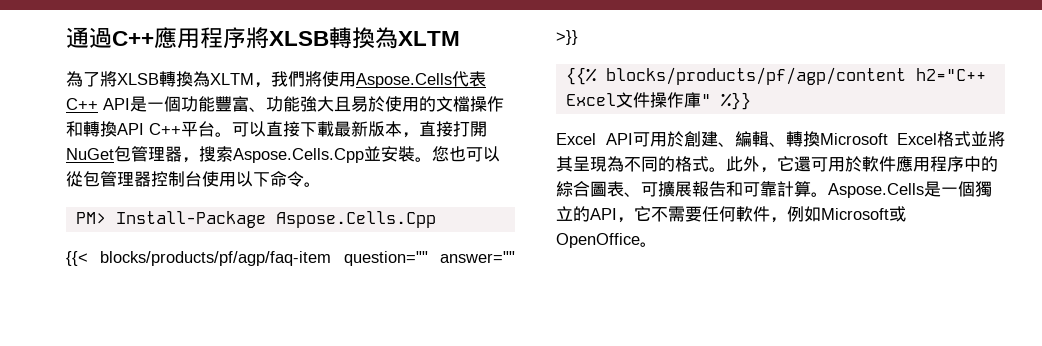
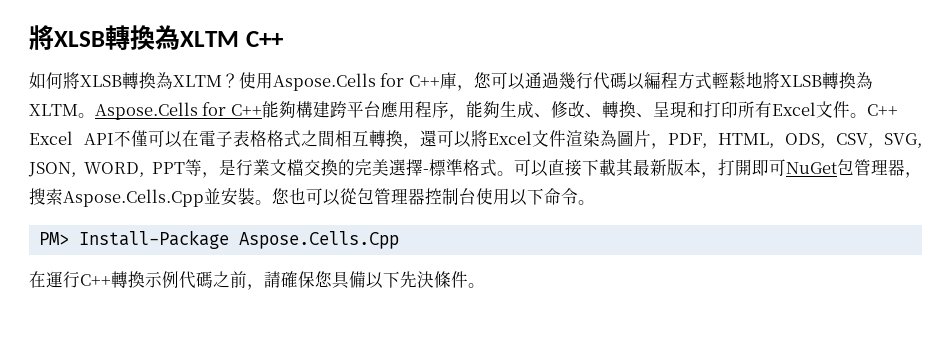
[66,27,460,49] [66,71,486,88] [66,96,504,112] [66,121,215,137] 通過C++應用程序將XLSB轉換為XLTM // 為了將XLSB轉換為XLTM，我們將使用Aspose.Cells代表C++ API是一個功能豐富、功能強大且易於使用的文檔操作和轉換API C++平台 -> [29,25,283,50] [29,72,873,91] [29,101,898,120] [29,130,922,149] [28,159,497,178] 將XLSB轉換為XLTM C++ // 如何將XLSB轉換為XLTM？使用Aspose.Cells for C++庫，您可以通過幾行代碼以編程方式輕鬆地將XLSB轉換為XLTM。Aspose.Cells for C++能夠構建跨平台應用程序，能夠生成、修改、轉換、呈現和打印所有Excel文件。C++ Excel API不僅可以在電子表格格式之間相互轉換，還可以將Excel文件渲染為圖片，PDF, HTML, ODS, CSV, SVG, JSON, WORD, PPT等，是行業文檔交換的完美選擇-標準格式
(334, 129) none -> [616,159,634,177] 其
[419,121,487,137] 直接打開 -> [718,159,786,176] 打開即可
[66,251,515,266] [556,30,578,45] [565,67,986,85] [565,92,751,110] [556,131,1005,147] [556,156,998,173] [556,181,992,198] [556,206,906,223] [556,233,640,248] {{< blocks/products/pf/agp/faq-item question="" answer="" >}} // {{% blocks/products/pf/agp/content h2="C++ Excel文件操作庫" %}} // Excel API可用於創建、編輯、轉換Microsoft Excel格式並將其呈現為不同的格式。此外，它還可用於軟件應用程序中的綜合圖表、可擴展報告和可靠計算。Aspose.Cells是一個獨立的API，它不需要任何軟件，例如Microsoft或OpenOffice -> [29,271,468,290] 在運行C++轉換示例代碼之前，請確保您具備以下先決條件

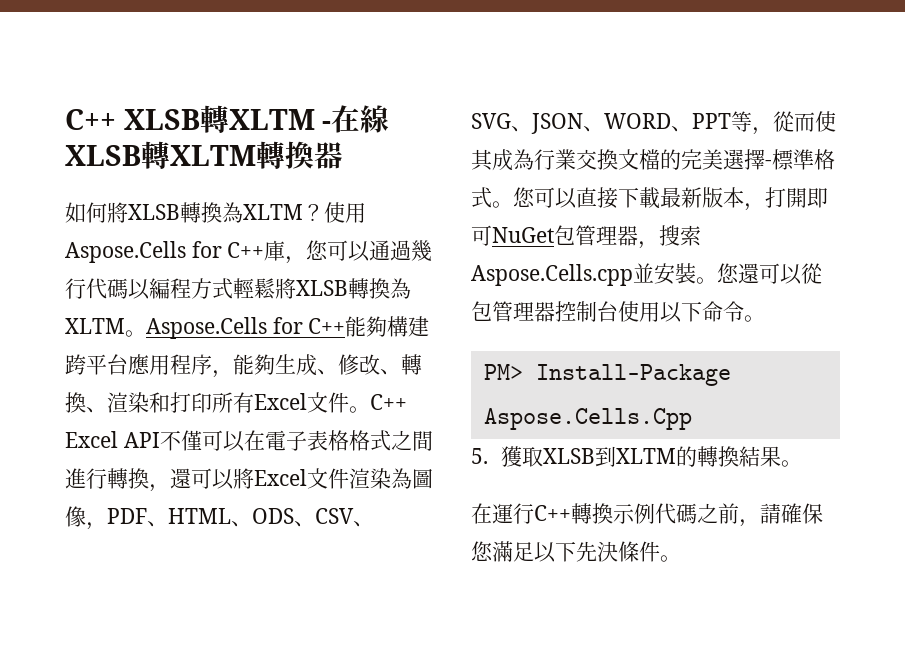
[29,25,283,50] 將XLSB轉換為XLTM C++ -> [65,105,390,133] [65,141,343,169] C++ XLSB轉XLTM -在線XLSB轉XLTM轉換器
[745,72,763,89] 地 -> (275, 289) none
[652,101,687,118] 呈現 -> [107,392,149,413] 渲染
[335,130,369,147] 相互 -> [65,468,107,489] 進行
[634,130,922,149] [28,159,338,178] 片，PDF, HTML, ODS, CSV, SVG, JSON, WORD, PPT等，是行業文檔交換 -> [65,506,374,530] [471,111,836,135] [471,149,660,171] 像，PDF、HTML、ODS、CSV、SVG、JSON、WORD、PPT等，從而使其成為行業交換文檔
(514, 173) none -> [513,187,535,207] 您
[616,159,634,177] 其 -> (660, 198) none
[63,189,204,207] Aspose.Cells.Cpp -> [471,264,633,286] Aspose.Cells.cpp
[289,188,306,205] 也 -> [738,263,759,284] 還
(399, 240) none -> [471,446,802,467] // 5.獲取XLSB到XLTM的轉換結果。
[332,271,366,289] 具備 -> [492,541,534,562] 滿足

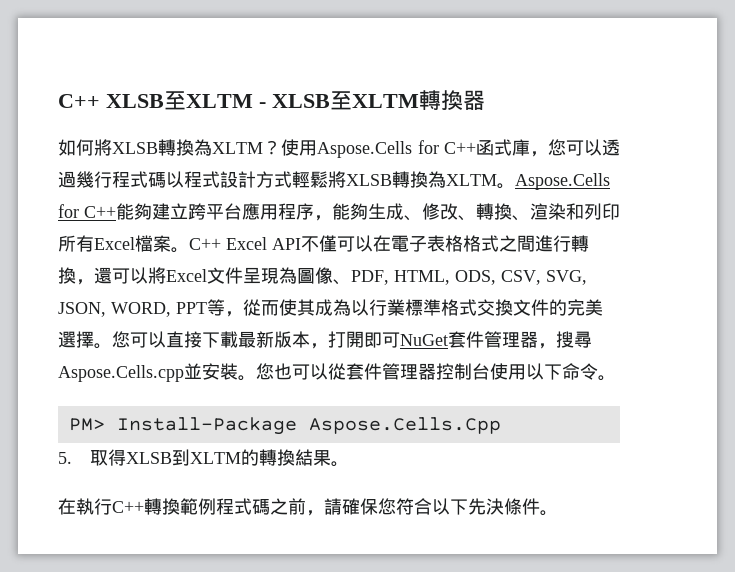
[199,105,229,133] 轉 -> [164,91,186,110] 至
[331,105,390,133] [65,141,170,169] 在線XLSB轉 -> [272,91,352,110] XLSB至
(265, 250) none -> [476,139,512,156] 函式
[369,240,433,262] [65,278,191,300] 通過幾行代碼以編程 -> [602,139,620,156] [58,171,256,188] 透過幾行程式碼以程式設計
[387,316,430,337] 構建 -> [152,203,188,220] 建立
[170,392,191,413] 打 -> [584,203,602,220] 列
[307,392,349,413] 文件 -> [135,235,171,252] 檔案
[349,468,433,489] [65,506,374,530] [471,113,692,134] 渲染為圖像，PDF、HTML、ODS、CSV、SVG、JSON、WORD、 -> [243,267,587,285] [58,302,171,317] 呈現為圖像、PDF, HTML, ODS, CSV, SVG, JSON, WORD,
[534,149,835,170] [471,187,492,208] 行業交換文檔的完美選擇-標準格式 -> [351,299,603,316] [58,331,94,348] 以行業標準格式交換文件的完美選擇
[554,225,575,245] 包 -> [448,331,484,348] 套件
[680,225,701,246] 索 -> [574,331,592,348] 尋
[738,263,823,285] [471,301,492,321] 還可以從包 -> [274,363,382,380] 也可以從套件
[500,446,543,467] 獲取 -> [90,449,127,466] 取得
[492,503,513,524] 運 -> [76,498,94,515] 執
[613,503,676,524] 示例代 -> [180,498,252,515] 範例程式
[492,541,534,562] 滿足 -> [396,498,432,515] 符合

